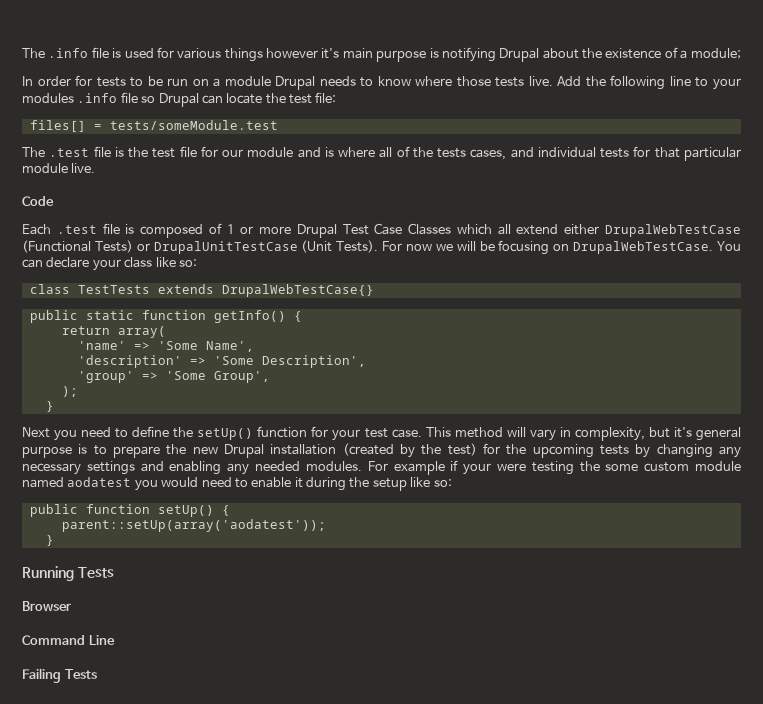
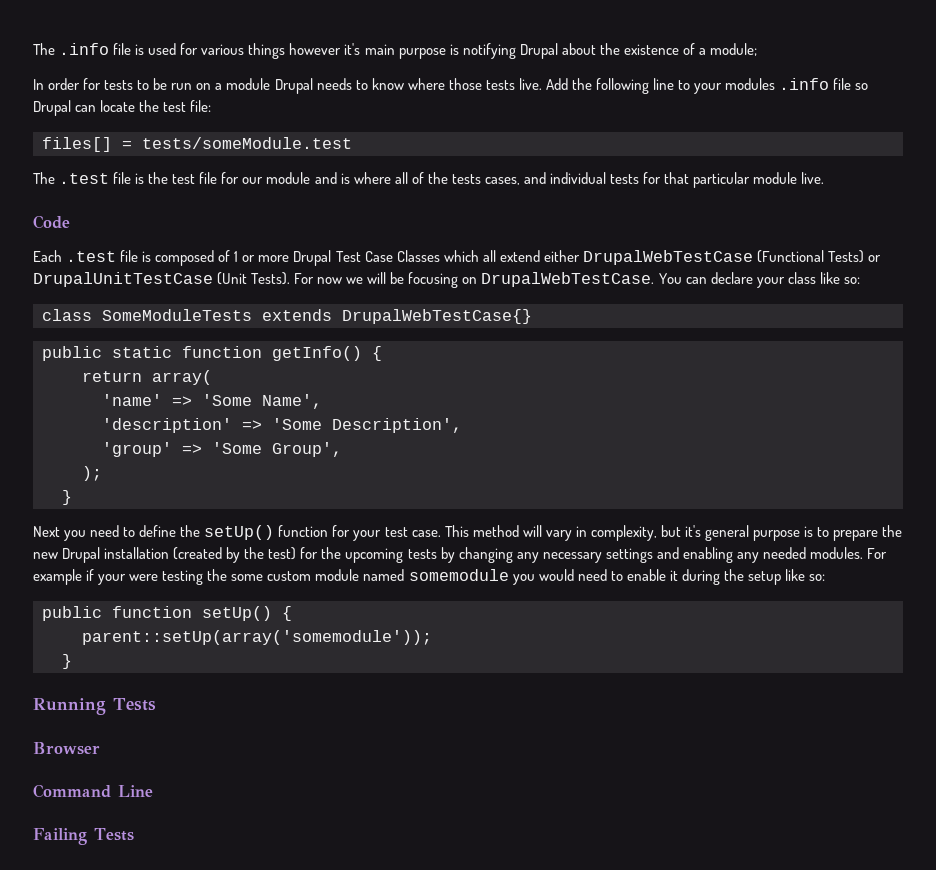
[77,285,150,294] TestTests -> [102,309,252,321] SomeModuleTests
[67,477,132,487] aodatest -> [408,569,509,581] somemodule
[61,519,326,532] parent::setUp(array('aodatest')); -> [82,630,432,645] parent::setUp(array('somemodule'));

